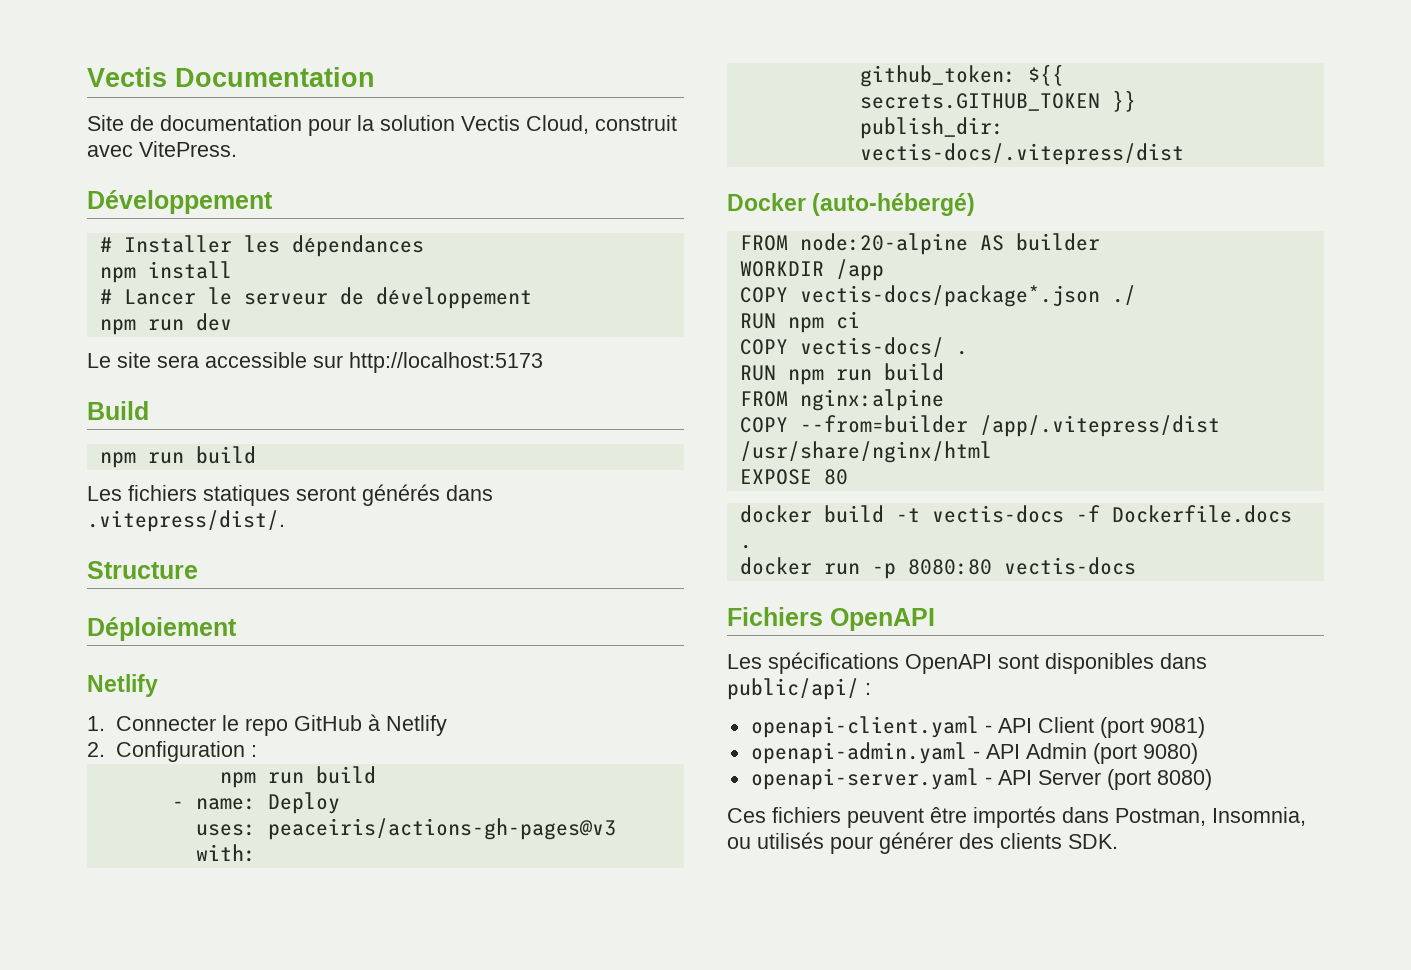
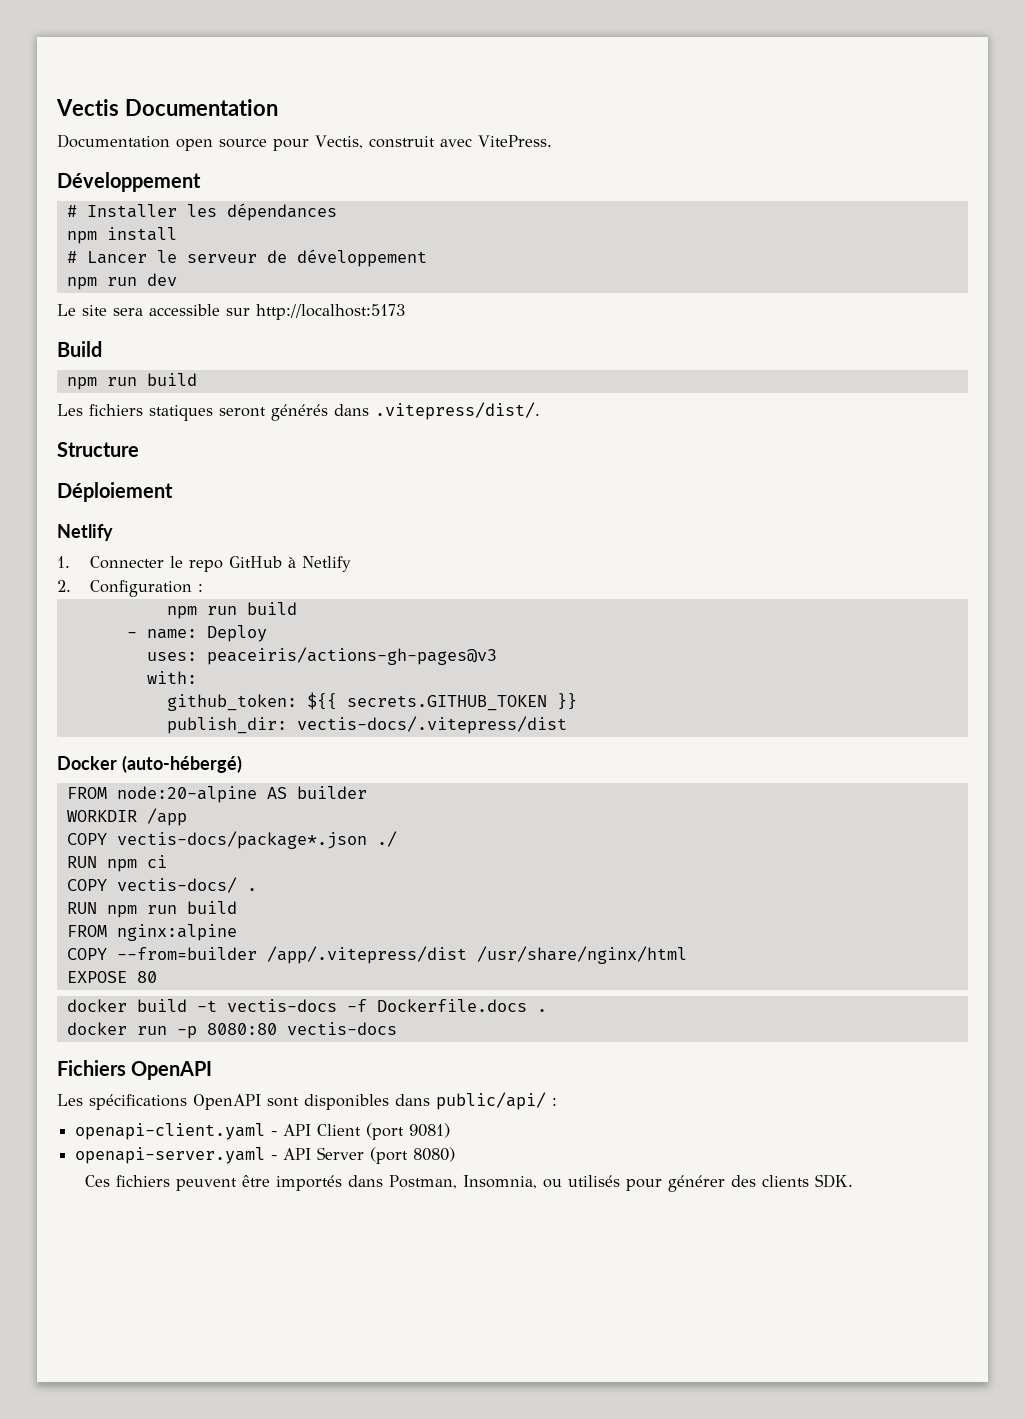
[87,115,589,136] Site de documentation pour la solution Vectis Cloud, -> [57,134,363,151] Documentation open source pour Vectis,
[750,742,1198,764] // openapi-admin.yaml - API Admin (port 9080) -> (451, 1130) none

